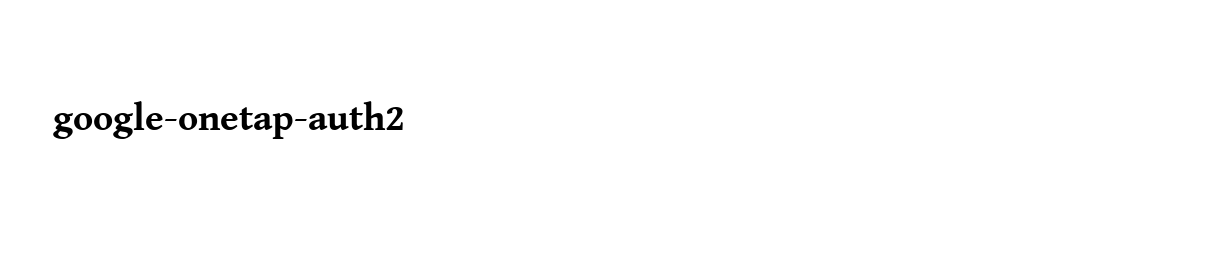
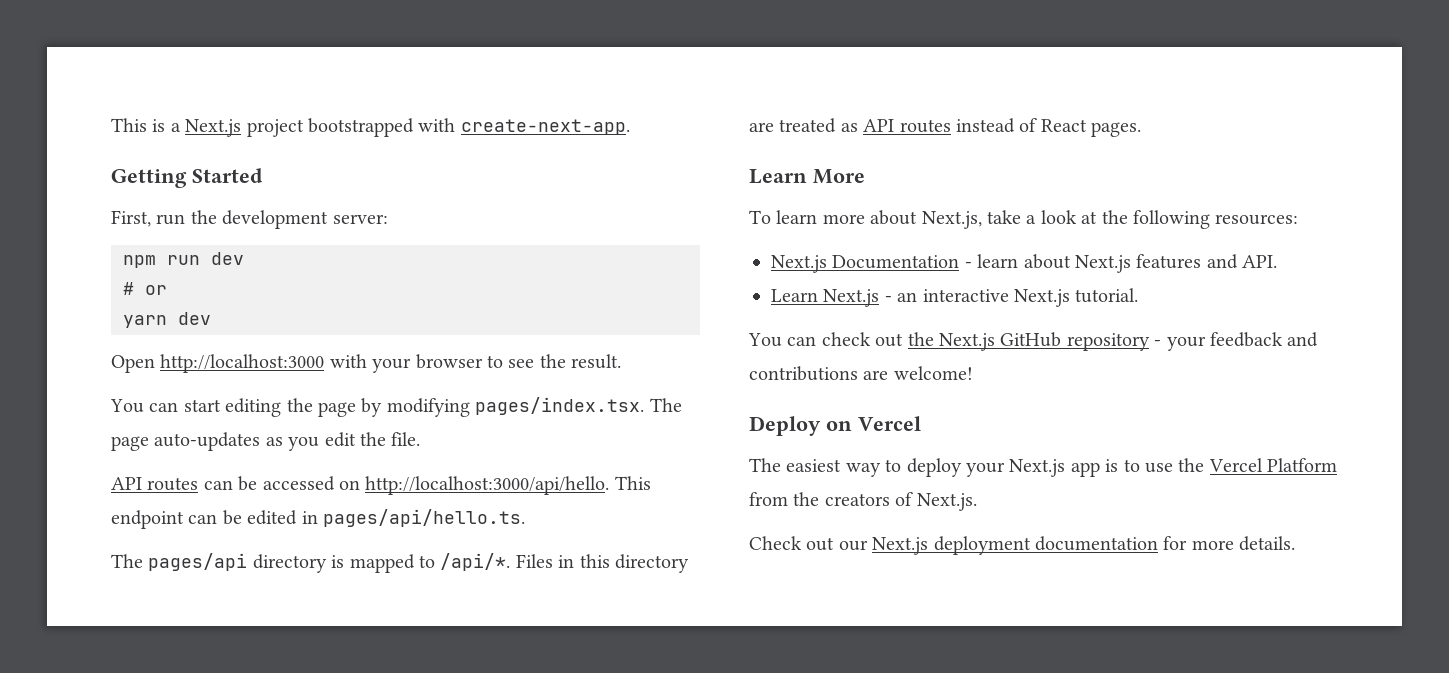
[53,101,405,139] google-onetap-auth2 -> [111,118,630,137] [111,168,263,188] [111,210,388,229] [123,252,244,268] [123,282,167,295] [123,312,211,328] [111,354,622,373] [110,397,682,417] [111,432,421,451] [111,476,651,495] [111,509,525,529] [111,553,689,573] [749,118,1142,137] [749,169,865,184] [749,210,1299,229] [771,254,1278,273] [771,288,1139,307] [748,332,1319,351] [749,366,973,381] [749,416,921,436] [749,458,1338,477] [749,492,977,511] [749,536,1296,555] This is a Next.js project bootstrapped with create-next-app. // Getting Started // First, run the development server: // npm run dev // # or // yarn dev // Open http://localhost:3000 with your browser to see the result. // You can start editing the page by modifying pages/index.tsx. The page auto-updates as you edit the file. // API routes can be accessed on http://localhost:3000/api/hello. This endpoint can be edited in pages/api/hello.ts. // The pages/api directory is mapped to /api/*. Files in this directory are treated as API routes instead of React pages. // Learn More // To learn more about Next.js, take a look at the following resources: // Next.js Documentation - learn about Next.js features and API. // Learn Next.js - an interactive Next.js tutorial. // You can check out the Next.js GitHub repository - your feedback and contributions are welcome! // Deploy on Vercel // The easiest way to deploy your Next.js app is to use the Vercel Platform from the creators of Next.js. // Check out our Next.js deployment documentation for more details.

